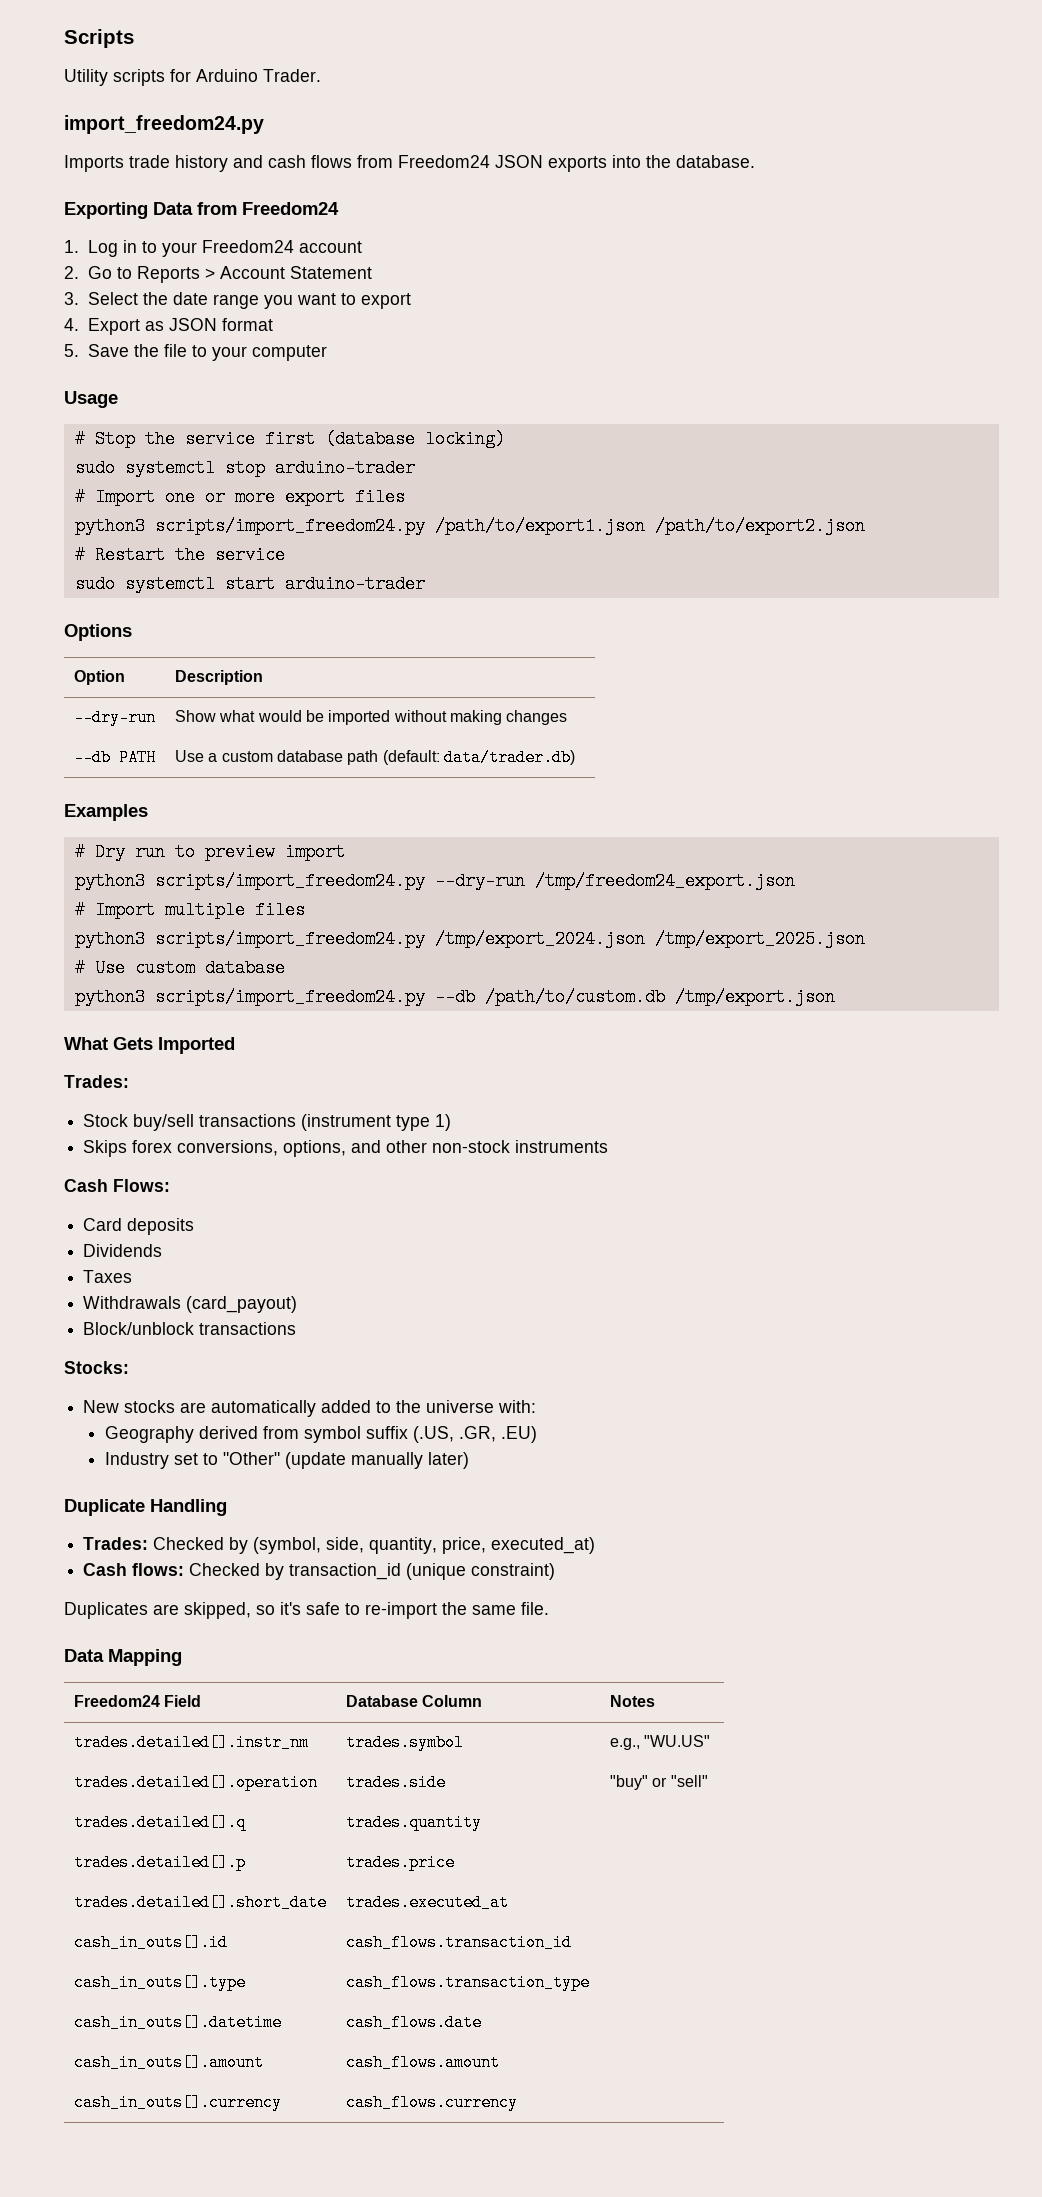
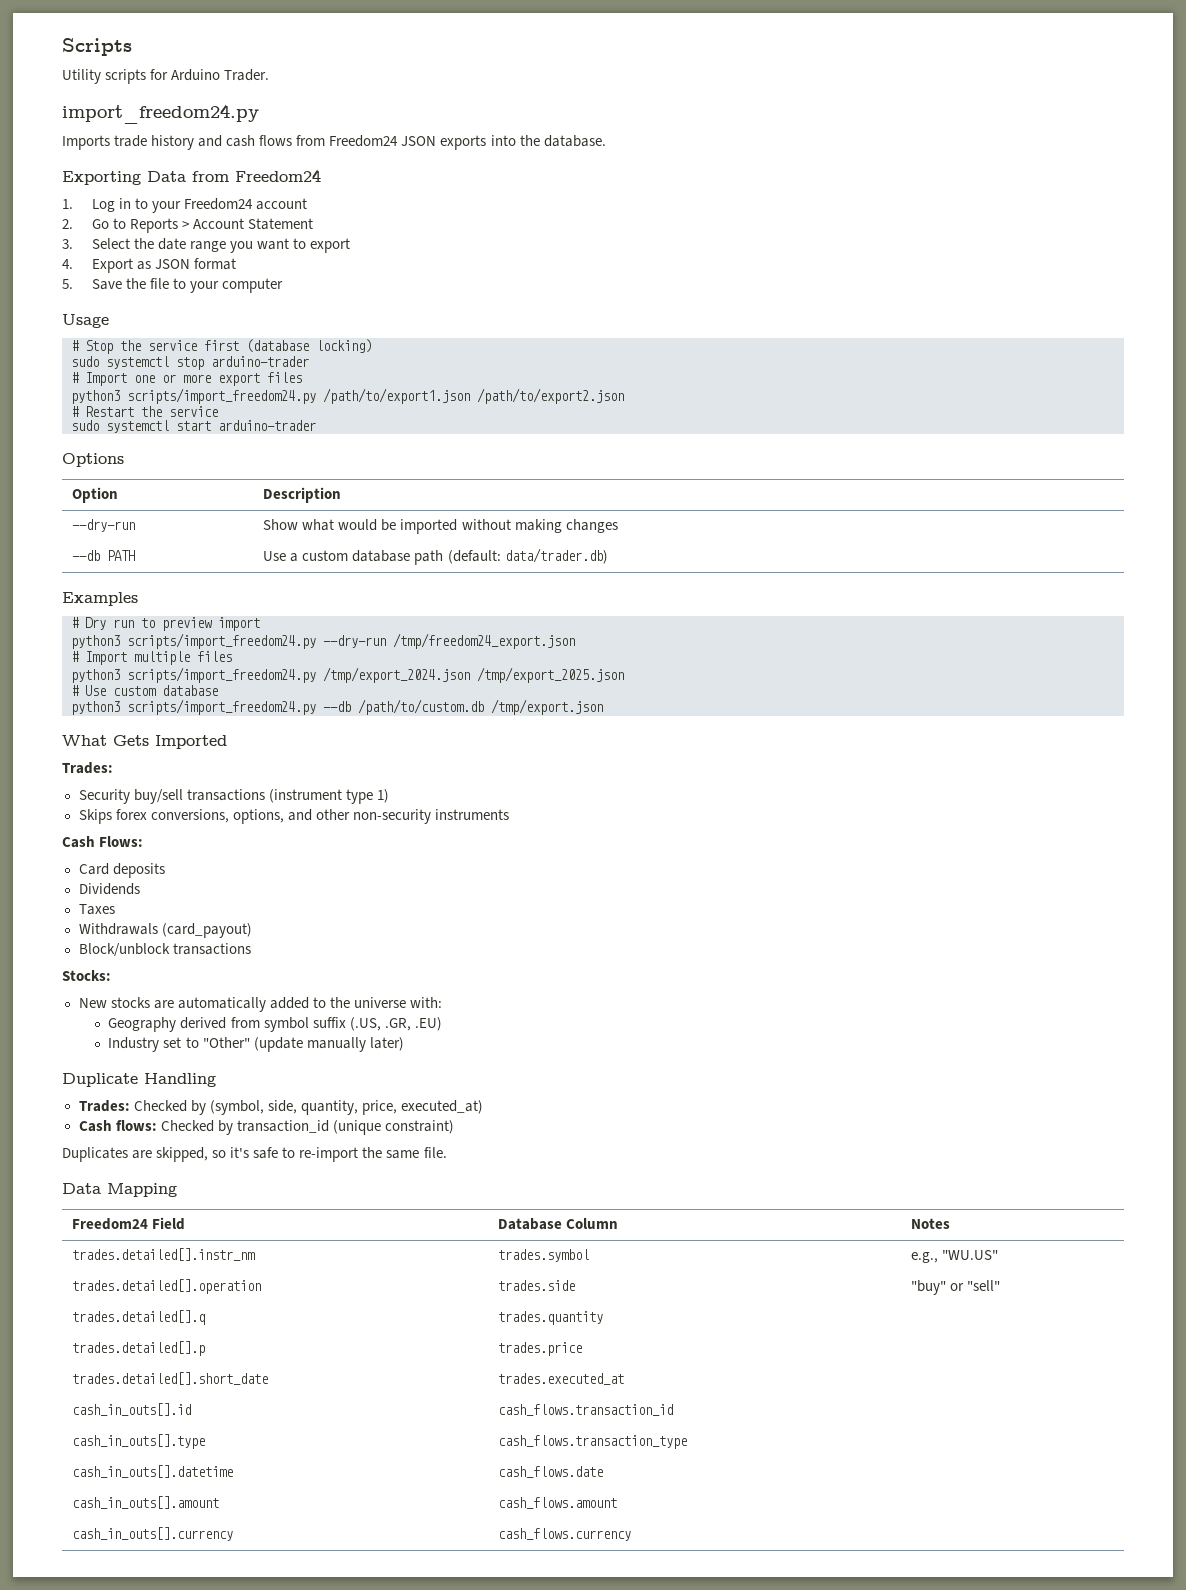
[83,1114,129,1127] Stock -> [78,789,130,804] Security
[432,1140,511,1153] non-stock -> [352,809,431,824] non-security

